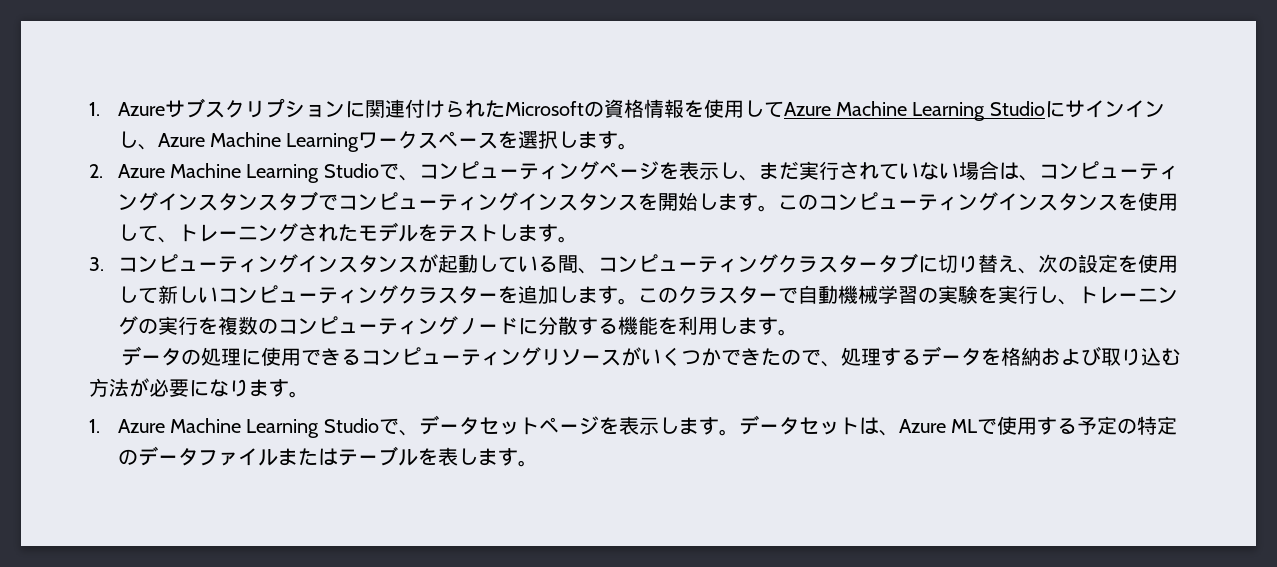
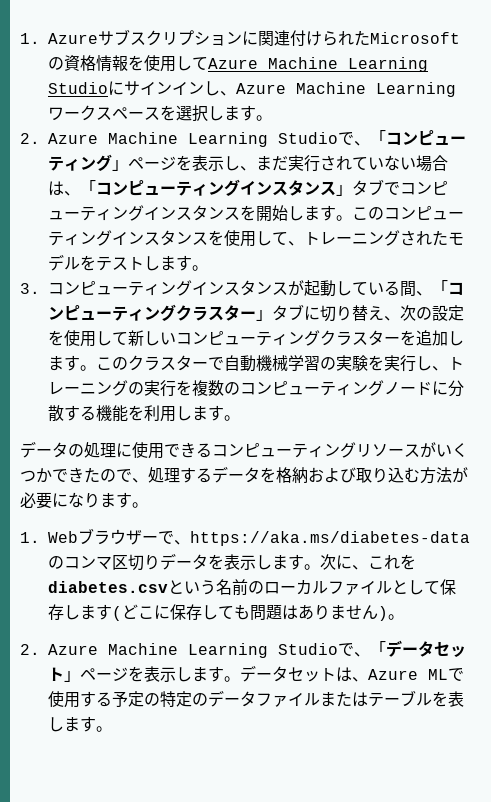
[418,161,599,180] コンピューティング -> [370,130,466,146] [48,154,128,171] 「コンピューティング」
[1038,161,1179,180] [117,192,278,211] コンピューティングインスタンス -> [80,179,352,196] 「コンピューティングインスタンス」
[597,254,878,273] コンピューティングクラスター -> [432,280,464,295] [48,304,272,321] 「コンピューティングクラスター」
[117,415,539,438] Azure Machine Learning Studioで、データセット -> [48,528,470,546] [48,553,416,571] [48,579,456,596] [48,604,404,621] [20,640,466,658] [48,667,80,682] Webブラウザーで、https://aka.ms/diabetes-dataのコンマ区切りデータを表示します。次に、これをdiabetes.csvという名前のローカルファイルとして保存します(どこに保存しても問題はありません)。 // 2. Azure Machine Learning Studioで、「データセット」

